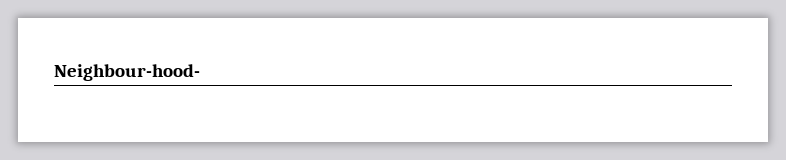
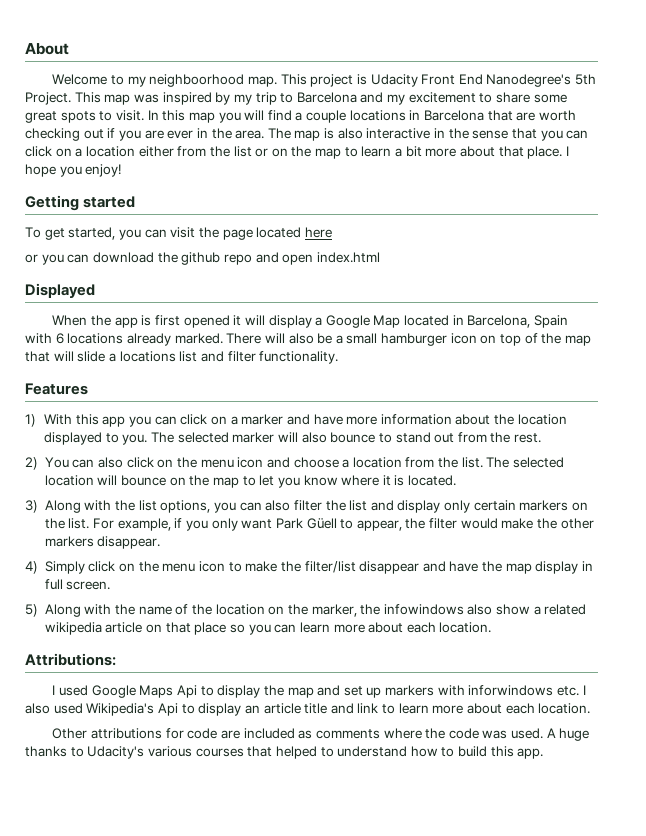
[54,64,200,81] Neighbour-hood- -> [25,43,69,55] [52,74,597,87] [25,92,567,105] [25,110,576,123] [25,128,589,141] [25,146,569,159] [25,164,122,177] [25,195,136,211] [25,227,332,240] [25,252,380,265] [25,283,95,298] [52,315,569,328] [25,333,591,346] [25,351,339,364] [25,383,88,395] [25,414,567,427] [44,432,542,445] [25,457,565,470] [44,475,457,488] [25,500,589,513] [44,518,594,531] [44,536,161,549] [25,561,594,574] [44,579,111,590] [25,604,587,617] [44,622,492,635] [25,653,116,666] [52,685,586,698] [25,703,591,716] [52,728,590,741] [25,746,544,759] About // Welcome to my neighboorhood map. This project is Udacity Front End Nanodegree's 5th Project. This map was inspired by my trip to Barcelona and my excitement to share some great spots to visit. In this map you will find a couple locations in Barcelona that are worth checking out if you are ever in the area. The map is also interactive in the sense that you can click on a location either from the list or on the map to learn a bit more about that place. I hope you enjoy! // Getting started // To get started, you can visit the page located here // or you can download the github repo and open index.html // Displayed // When the app is first opened it will display a Google Map located in Barcelona, Spain with 6 locations already marked. There will also be a small hamburger icon on top of the map that will slide a locations list and filter functionality. // Features // 1) With this app you can click on a marker and have more information about the location displayed to you. The selected marker will also bounce to stand out from the rest. // 2) You can also click on the menu icon and choose a location from the list. The selected location will bounce on the map to let you know where it is located. // 3) Along with the list options, you can also filter the list and display only certain markers on the list. For example, if you only want Park Güell to appear, the filter would make the other markers disappear. // 4) Simply click on the menu icon to make the filter/list disappear and have the map display in full screen. // 5) Along with the name of the location on the marker, the infowindows also show a related wikipedia article on that place so you can learn more about each location. // Attributions: // I used Google Maps Api to display the map and set up markers with inforwindows etc. I also used Wikipedia's Api to display an article title and link to learn more about each location. // Other attributions for code are included as comments where the code was used. A huge thanks to Udacity's various courses that helped to understand how to build this app.

